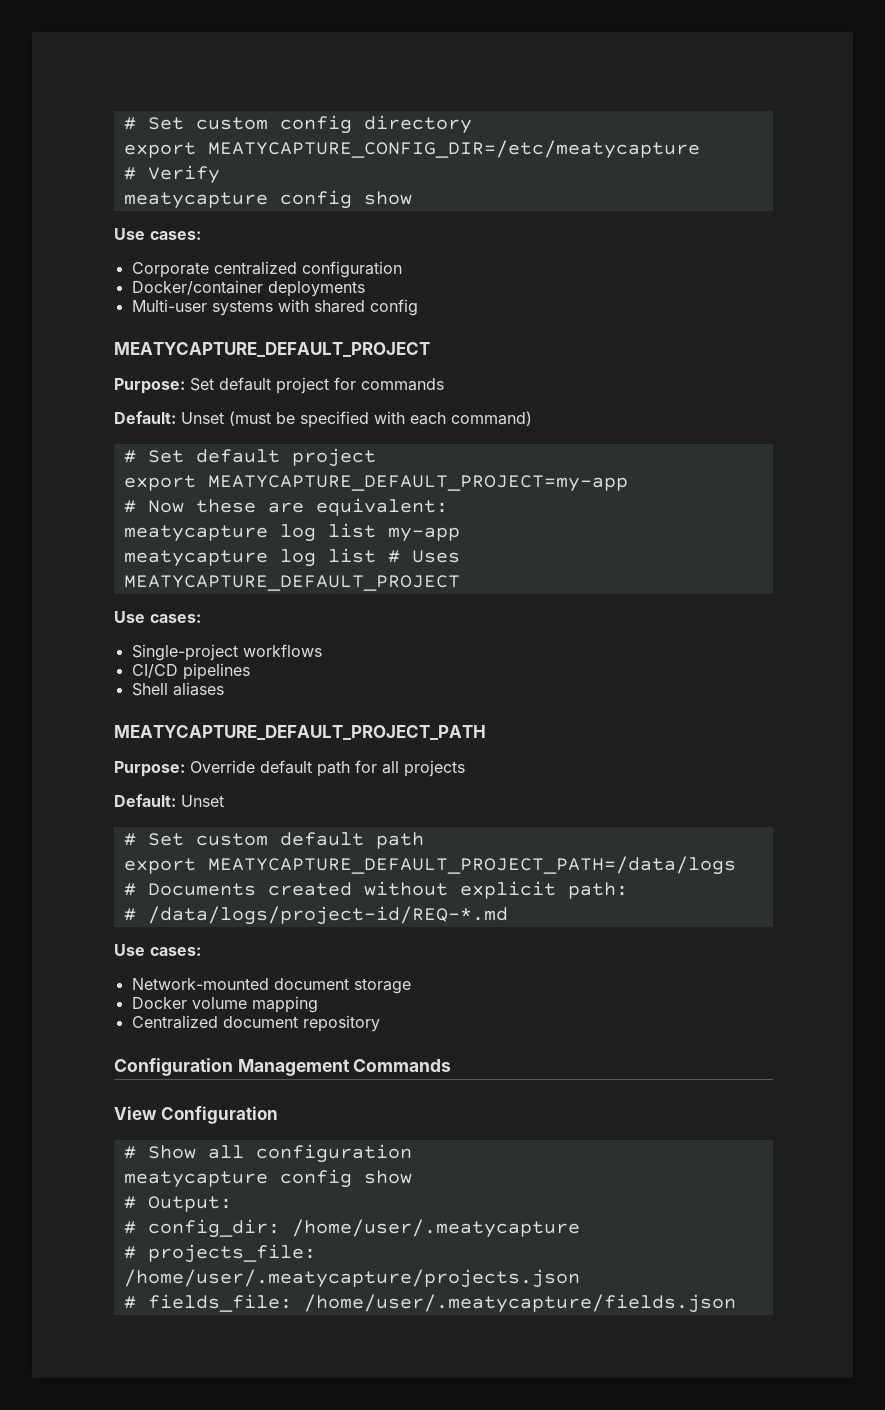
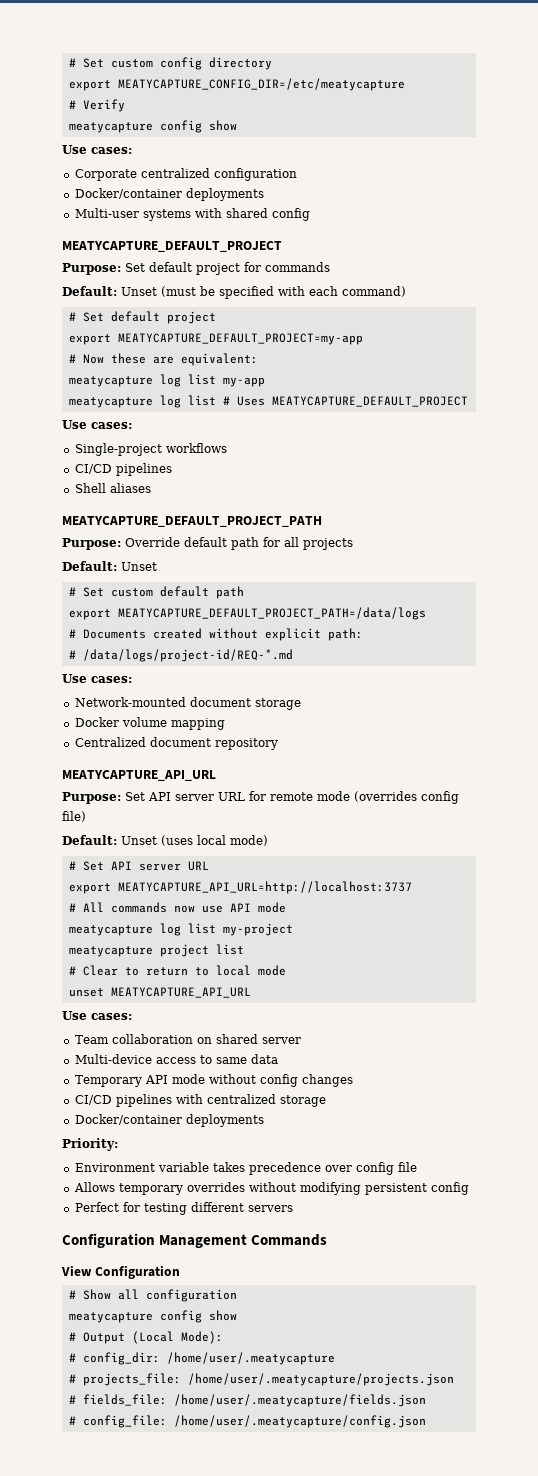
(380, 1023) none -> [62,770,216,781] [62,791,459,804] [62,811,86,822] [62,835,268,846] [68,861,209,871] [68,881,412,894] [68,902,286,913] [68,923,293,936] [68,944,244,957] [68,965,286,976] [68,987,251,998] [62,1011,132,1020] [74,1034,301,1044] [74,1054,278,1064] [74,1074,353,1087] [74,1094,326,1107] [74,1114,264,1127] [62,1138,118,1151] [74,1162,417,1175] [73,1182,469,1195] [74,1202,293,1215] // MEATYCAPTURE_API_URL // Purpose: Set API server URL for remote mode (overrides config file) // Default: Unset (uses local mode) // # Set API server URL // export MEATYCAPTURE_API_URL=http://localhost:3737 // # All commands now use API mode // meatycapture log list my-project // meatycapture project list // # Clear to return to local mode // unset MEATYCAPTURE_API_URL // Use cases: // Team collaboration on shared server // Multi-device access to same data // Temporary API mode without config changes // CI/CD pipelines with centralized storage // Docker/container deployments // Priority: // Environment variable takes precedence over config file // Allows temporary overrides without modifying persistent config // Perfect for testing different servers
[147,1196,232,1212] Output: -> [82,1331,223,1344] Output (Local Mode):
(736, 1303) none -> [68,1415,426,1428] // # config_file: /home/user/.meatycapture/config.json

